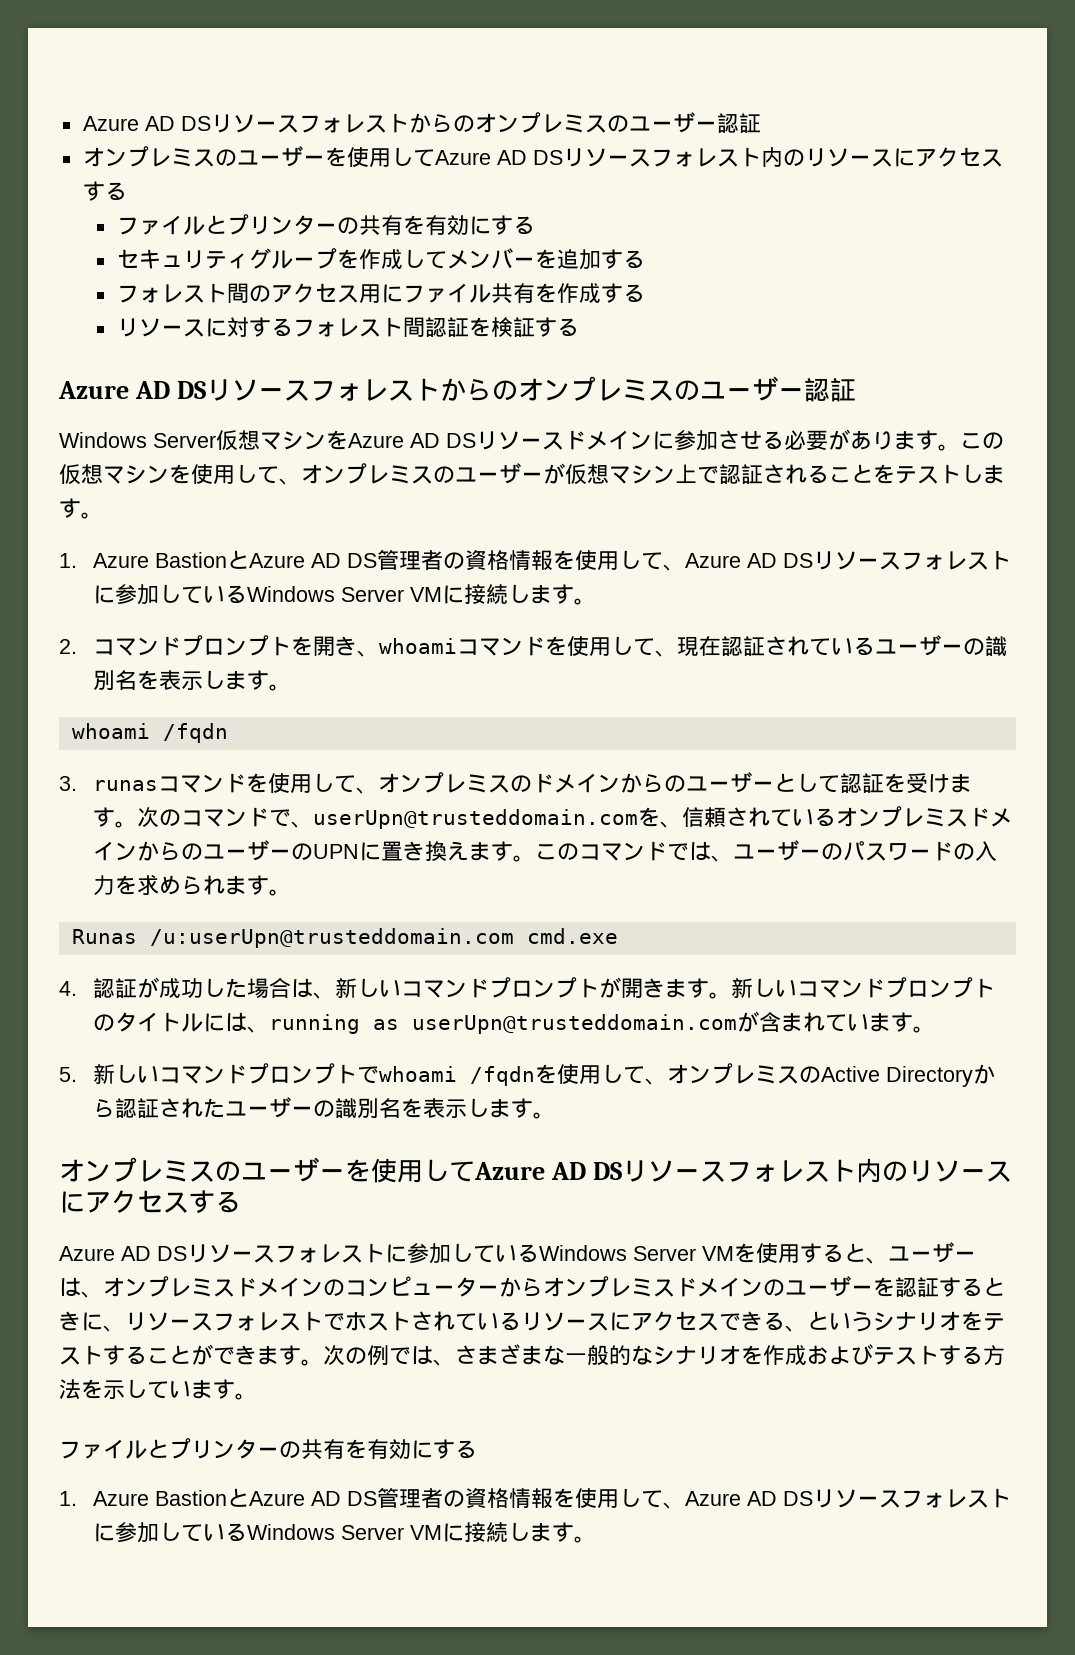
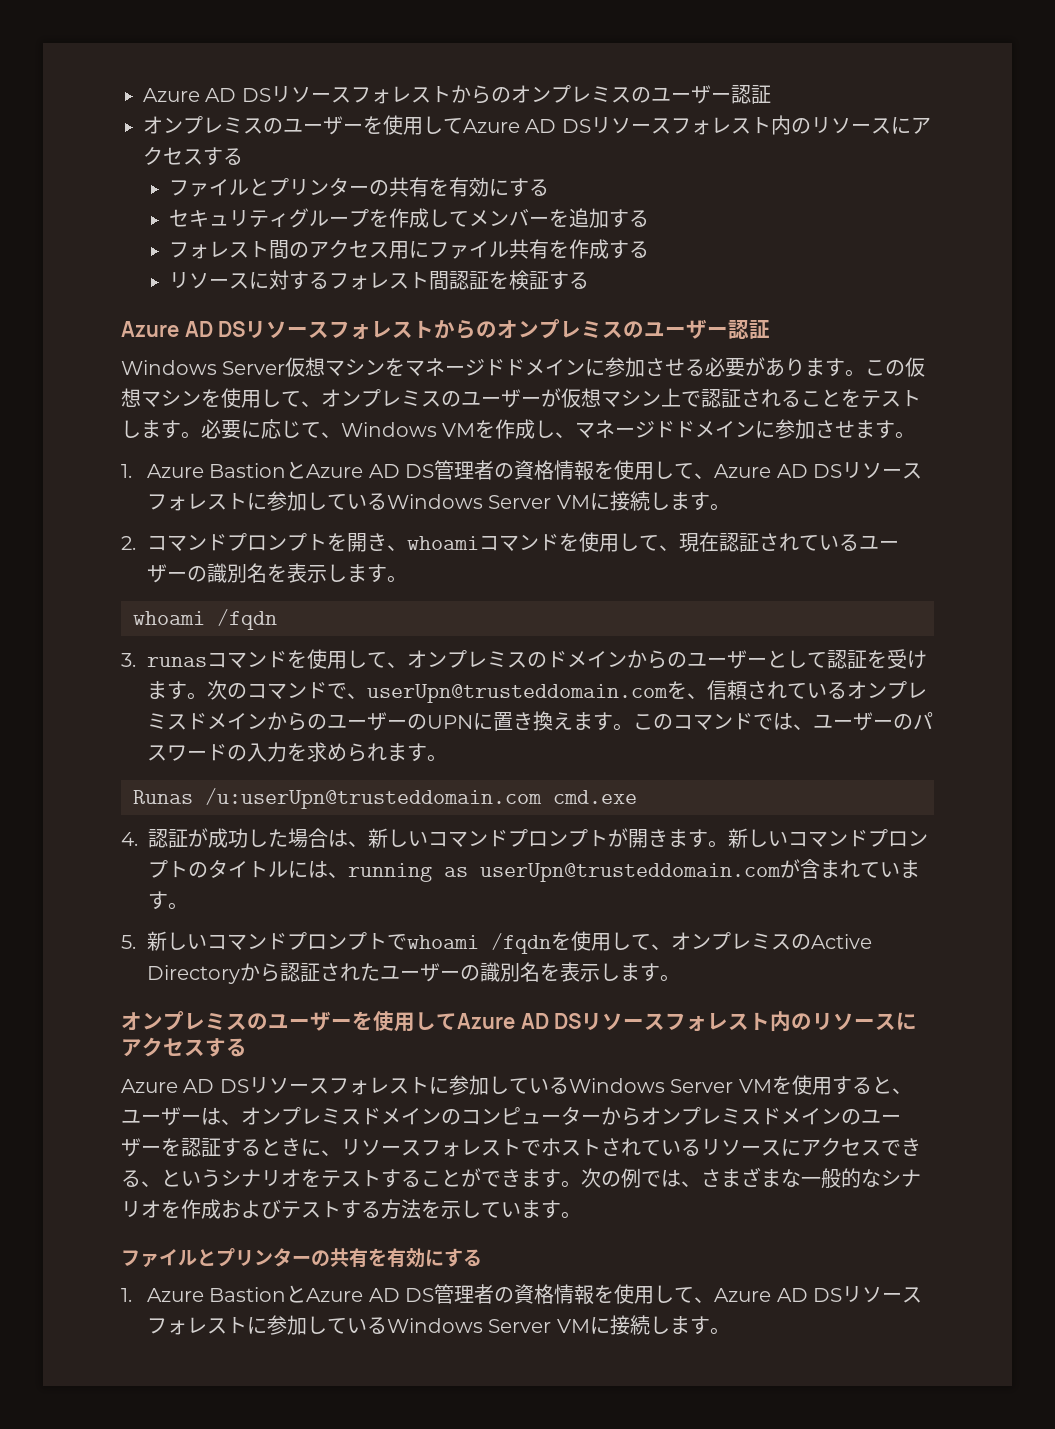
[348,431,564,450] Azure AD DSリソース -> [405,358,506,376] マネージド
(103, 515) none -> [201,419,916,439] 必要に応じて、Windows VMを作成し、マネージドドメインに参加させます。

